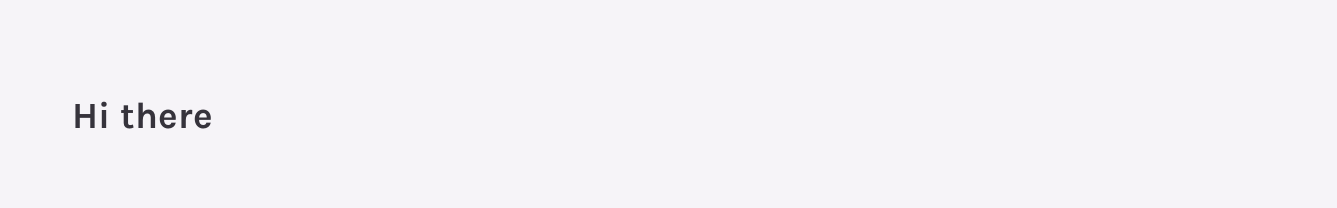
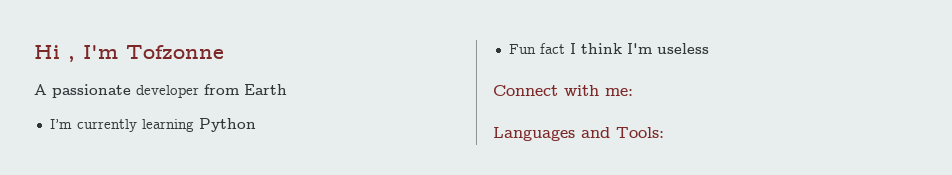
[119,102,213,129] there -> [68,45,224,62] [34,84,287,98] [49,118,256,132] [508,43,709,54] [493,85,633,96] [493,127,664,141] , I'm Tofzonne // A passionate developer from Earth // I’m currently learning Python // Fun fact I think I'm useless // Connect with me: // Languages and Tools:

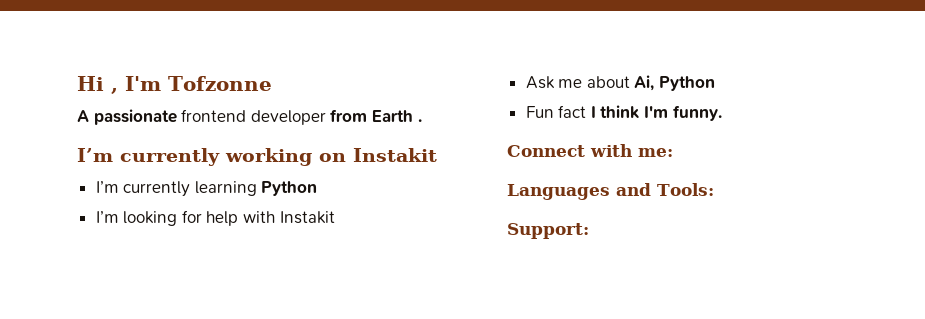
(131, 91) none -> [181,109,247,122] frontend
[49,119,194,132] // I’m currently learning -> [417,119,422,122] [77,148,437,166] [95,181,318,197] [95,210,335,226] [525,75,655,91] . // I’m currently working on Instakit // I’m currently learning Python // I’m looking for help with Instakit // Ask me about Ai,
[656,43,709,54] useless -> [672,105,722,121] funny.
(664, 132) none -> [507,223,589,239] // Support:

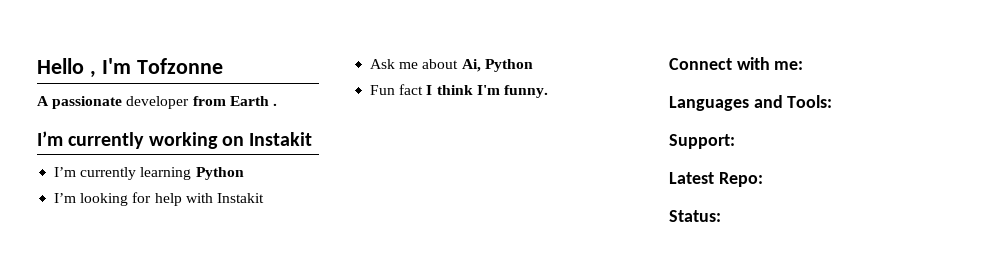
[77,76,104,91] Hi -> [37,58,84,74] Hello
[181,109,247,122] frontend -> (123, 102) none
(589, 231) none -> [669,172,763,187] [669,210,721,222] // Latest Repo: // Status:

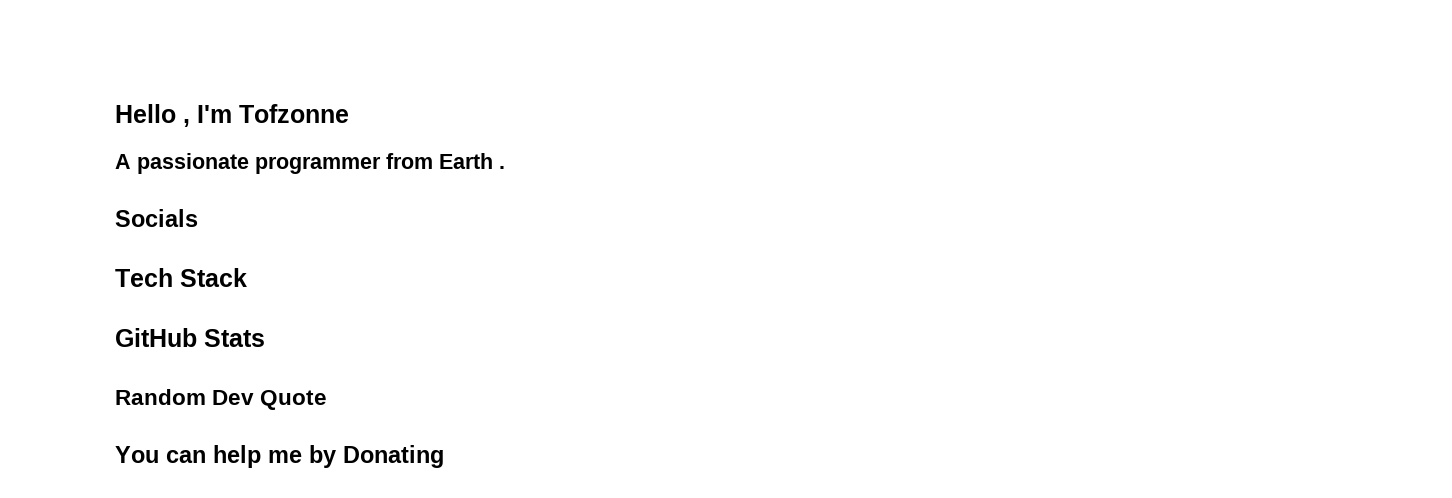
[126,96,190,109] developer -> [255,156,381,174] programmer
[37,131,313,149] [54,167,244,180] [54,192,264,206] [370,59,533,72] [370,84,548,98] [669,57,804,70] [669,95,833,111] [669,134,735,149] [669,172,763,187] [669,210,721,222] I’m currently working on Instakit // I’m currently learning Python // I’m looking for help with Instakit // Ask me about Ai, Python // Fun fact I think I'm funny. // Connect with me: // Languages and Tools: // Support: // Latest Repo: // Status: -> [115,209,198,227] [115,268,247,287] [115,328,265,347] [115,389,328,410] [115,445,444,468] Socials // Tech Stack // GitHub Stats // Random Dev Quote // You can help me by Donating

